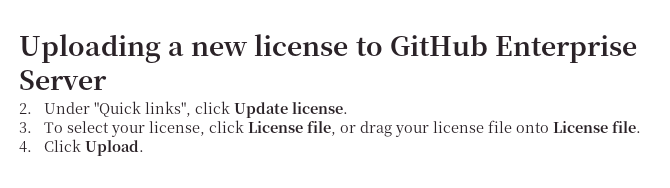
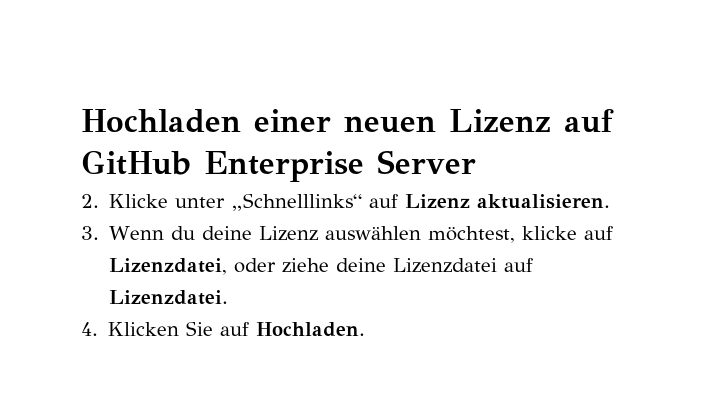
[19,34,383,63] Uploading a new license to -> [81,109,614,133] Hochladen einer neuen Lizenz auf
[44,101,349,118] [19,120,642,137] [19,139,145,156] Under "Quick links", click Update license. // 3. To select your license, click License file, or drag your license file onto License file. // 4. Click Upload. -> [109,193,611,211] [81,226,614,243] [109,258,534,275] [109,290,229,305] [81,321,366,337] Klicke unter „Schnelllinks“ auf Lizenz aktualisieren. // 3. Wenn du deine Lizenz auswählen möchtest, klicke auf Lizenzdatei, oder ziehe deine Lizenzdatei auf Lizenzdatei. // 4. Klicken Sie auf Hochladen.

